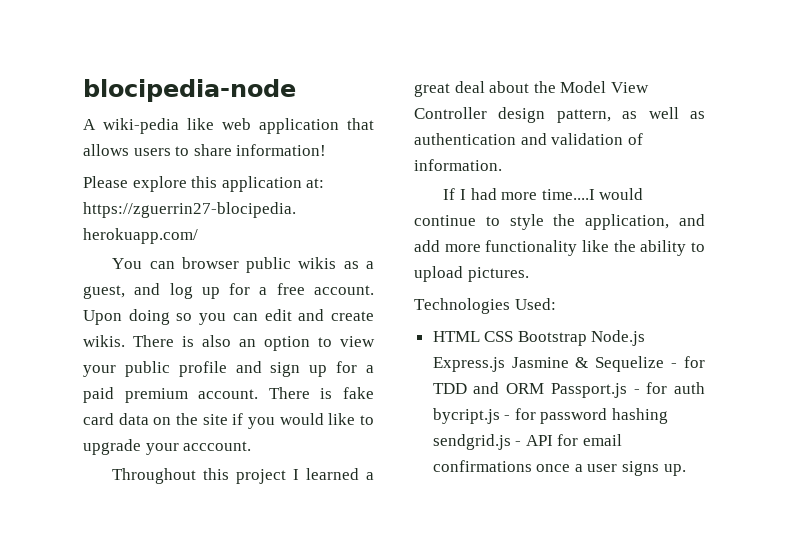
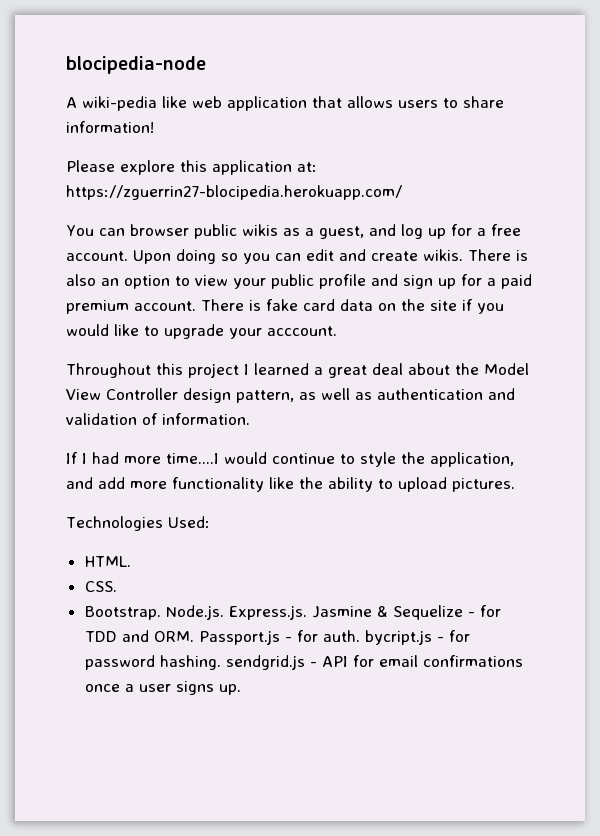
[432,330,646,346] [432,357,505,372] HTML CSS Bootstrap Node.js Express.js -> [84,556,131,567] [84,581,117,592] [84,605,307,620] HTML. // CSS. // Bootstrap. Node.js. Express.js.
[506,383,545,394] ORM -> [153,631,194,642] ORM.
[674,382,705,394] auth -> [322,630,360,642] auth.
[612,408,669,424] hashing -> [159,655,221,670] hashing.

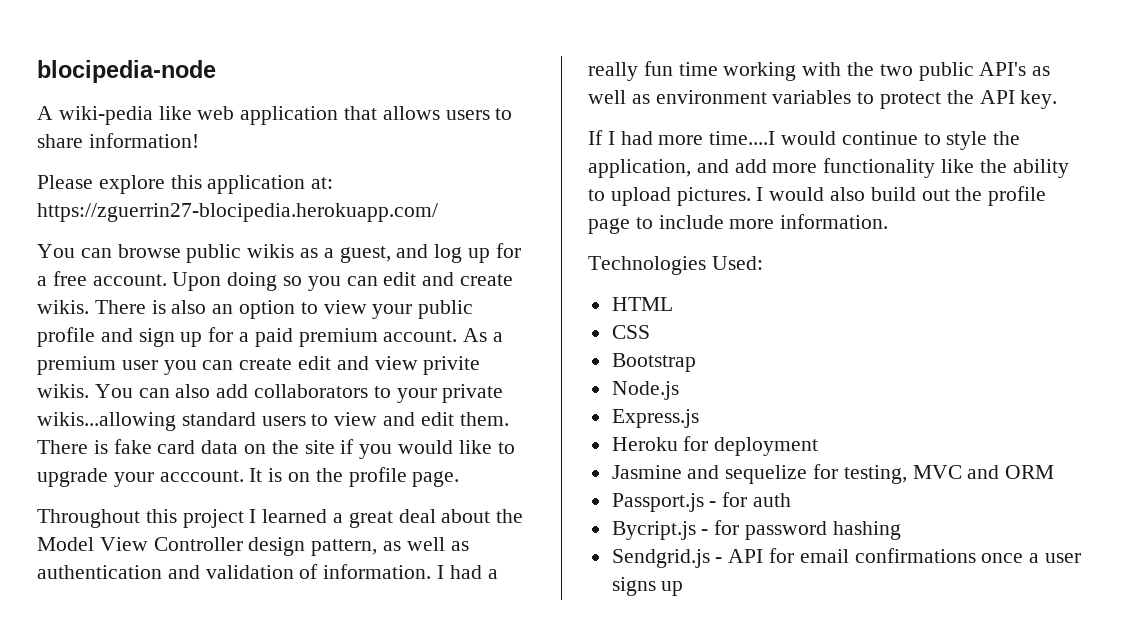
[129,224,189,236] browser -> [117,244,181,258] browse
(196, 306) none -> [463,328,504,342] [37,356,481,375] [37,384,504,403] [37,412,509,431] As a premium user you can create edit and view privite wikis. You can also add collaborators to your private wikis...allowing standard users to view and edit them.
(337, 331) none -> [249,467,460,487] It is on the profile page.
(250, 419) none -> [437,565,498,579] [588,61,1051,81] [588,90,1058,109] I had a really fun time working with the two public API's as well as environment variables to protect the API key.
[66,516,210,531] [84,556,131,567] [84,581,117,592] [84,605,501,620] [84,630,194,642] // Technologies Used: // HTML. // CSS. // Bootstrap. Node.js. Express.js. Jasmine & Sequelize - for TDD and ORM. -> [756,186,1047,206] [588,214,889,234] [588,256,763,275] [611,297,673,311] [611,325,650,339] [611,353,696,372] [611,381,679,400] [611,409,699,428] [611,436,819,456] [611,464,1055,484] I would also build out the profile page to include more information. // Technologies Used: // HTML // CSS // Bootstrap // Node.js // Express.js // Heroku for deployment // Jasmine and sequelize for testing, MVC and ORM //
[322,630,432,645] auth. bycript.js -> [753,493,792,507] [611,521,696,540] auth // Bycript.js
[159,655,305,670] hashing. sendgrid.js -> [832,521,901,540] [611,549,710,568] hashing // Sendgrid.js
[218,684,241,695] up. -> [661,581,684,596] up

